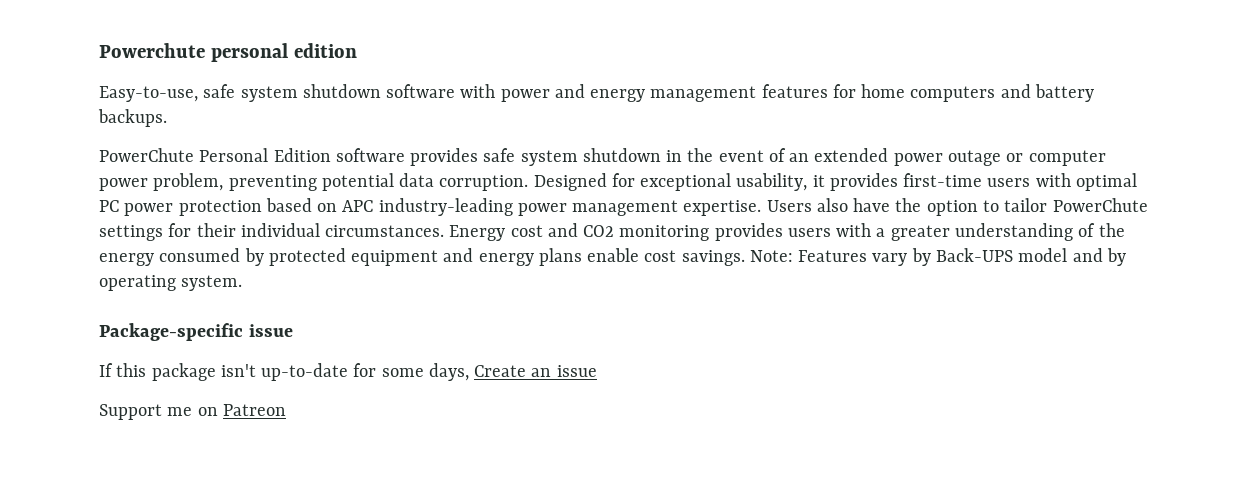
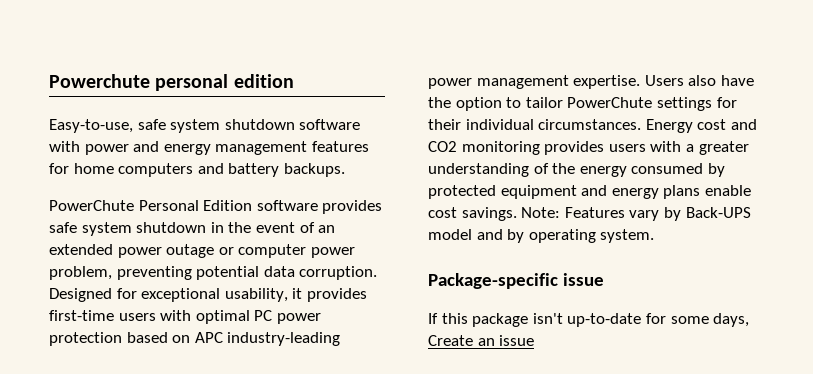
[99,404,286,420] // Support me on Patreon -> (535, 340) none

